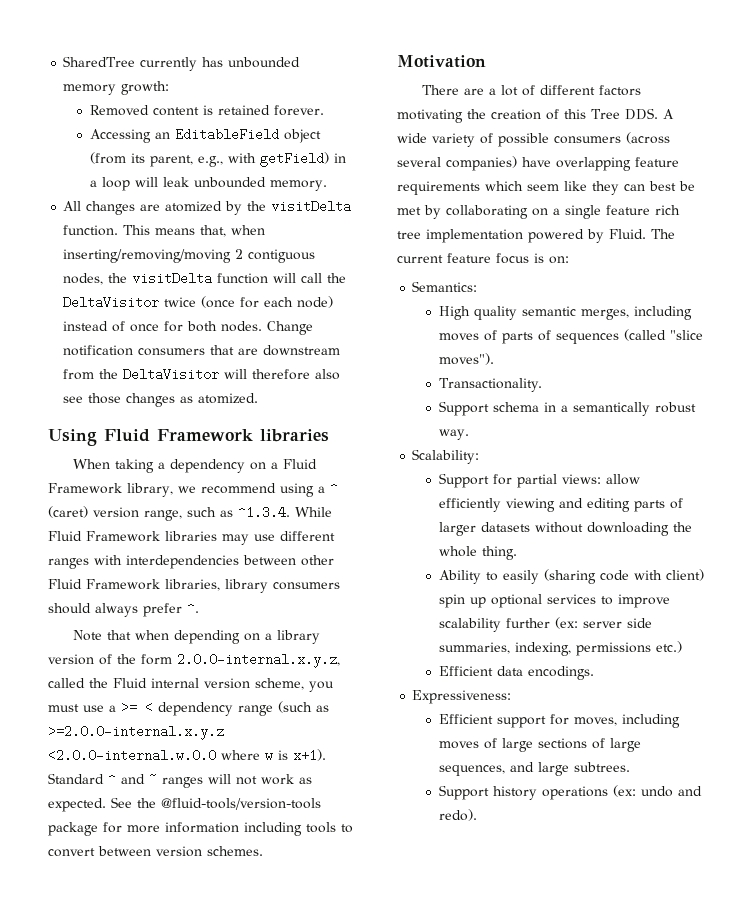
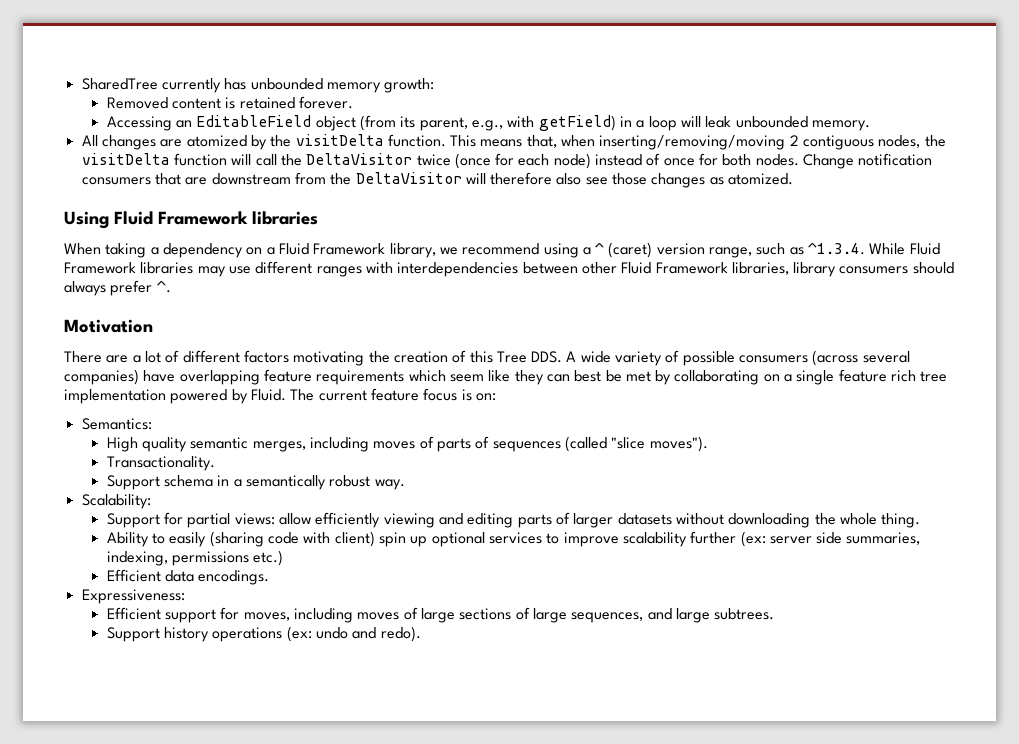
[72,630,320,644] [48,653,340,668] [48,678,334,692] [48,701,329,716] [48,725,224,740] [48,749,326,762] [48,773,312,788] [48,797,321,812] [48,822,353,836] [48,846,263,857] // Note that when depending on a library version of the form 2.0.0-internal.x.y.z, called the Fluid internal version scheme, you must use a >= < dependency range (such as >=2.0.0-internal.x.y.z <2.0.0-internal.w.0.0 where w is x+1). Standard ^ and ~ ranges will not work as expected. See the @fluid-tools/version-tools package for more information including tools to convert between version schemes. -> (171, 286) none

